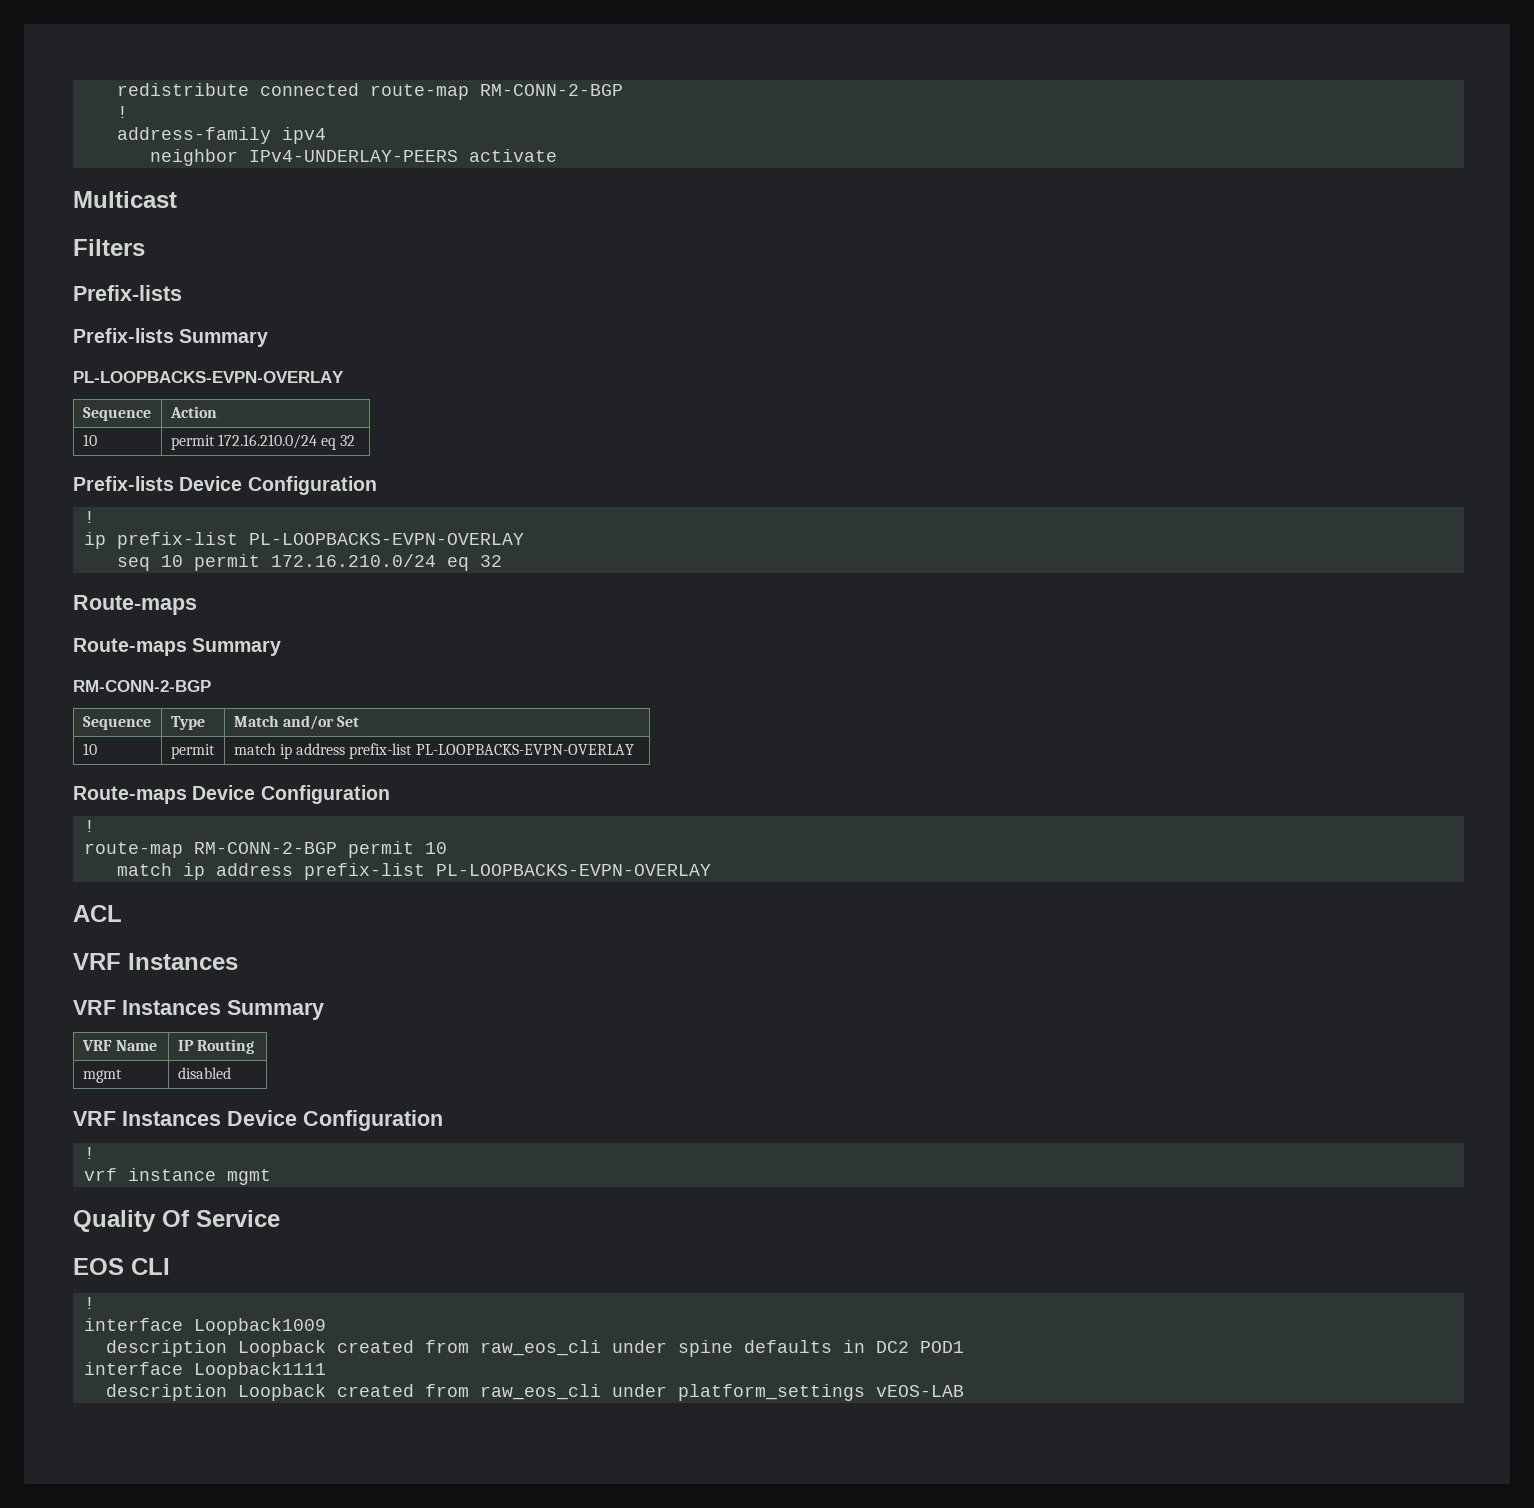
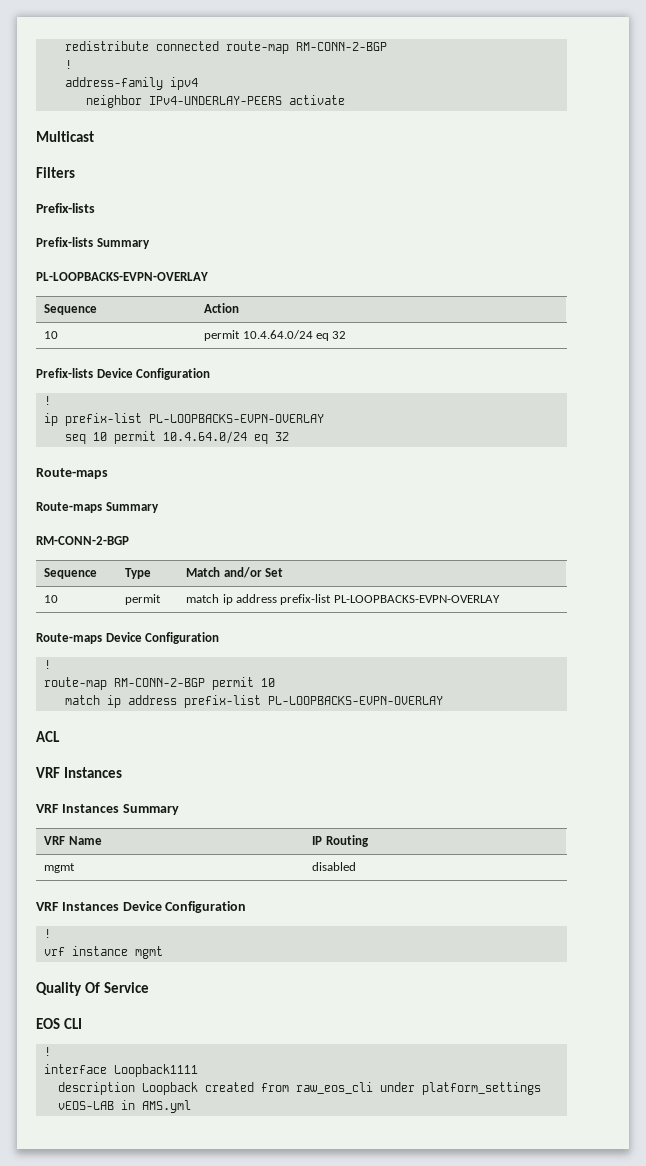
[217,434,317,449] 172.16.210.0/24 -> [242,330,313,339] 10.4.64.0/24
[270,554,436,567] 172.16.210.0/24 -> [162,431,247,444] 10.4.64.0/24
[83,1318,326,1335] [105,1340,964,1357] // interface Loopback1009 // description Loopback created from raw_eos_cli under spine defaults in DC2 POD1 -> (51, 1051) none
(964, 1391) none -> [120,1100,191,1113] in AMS.yml

